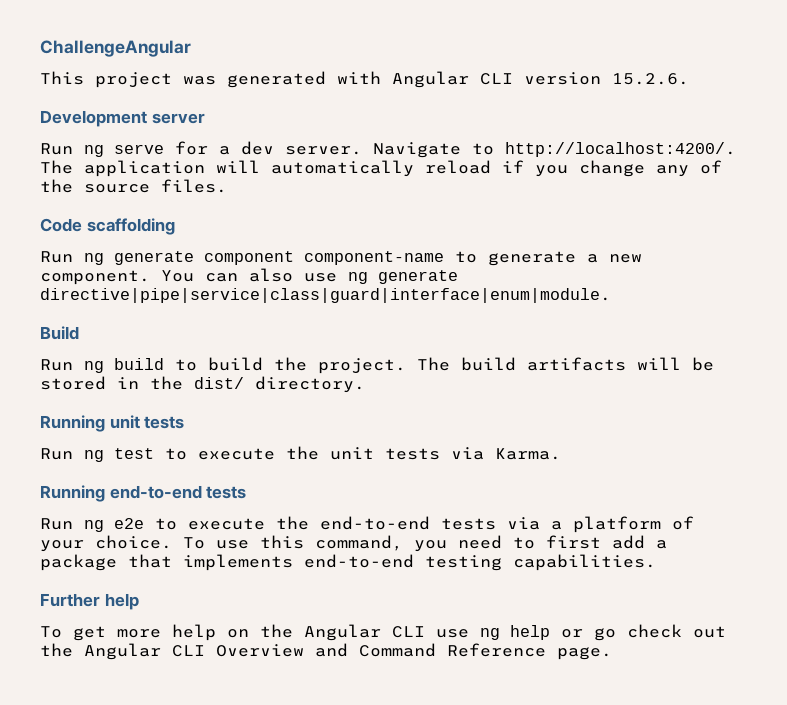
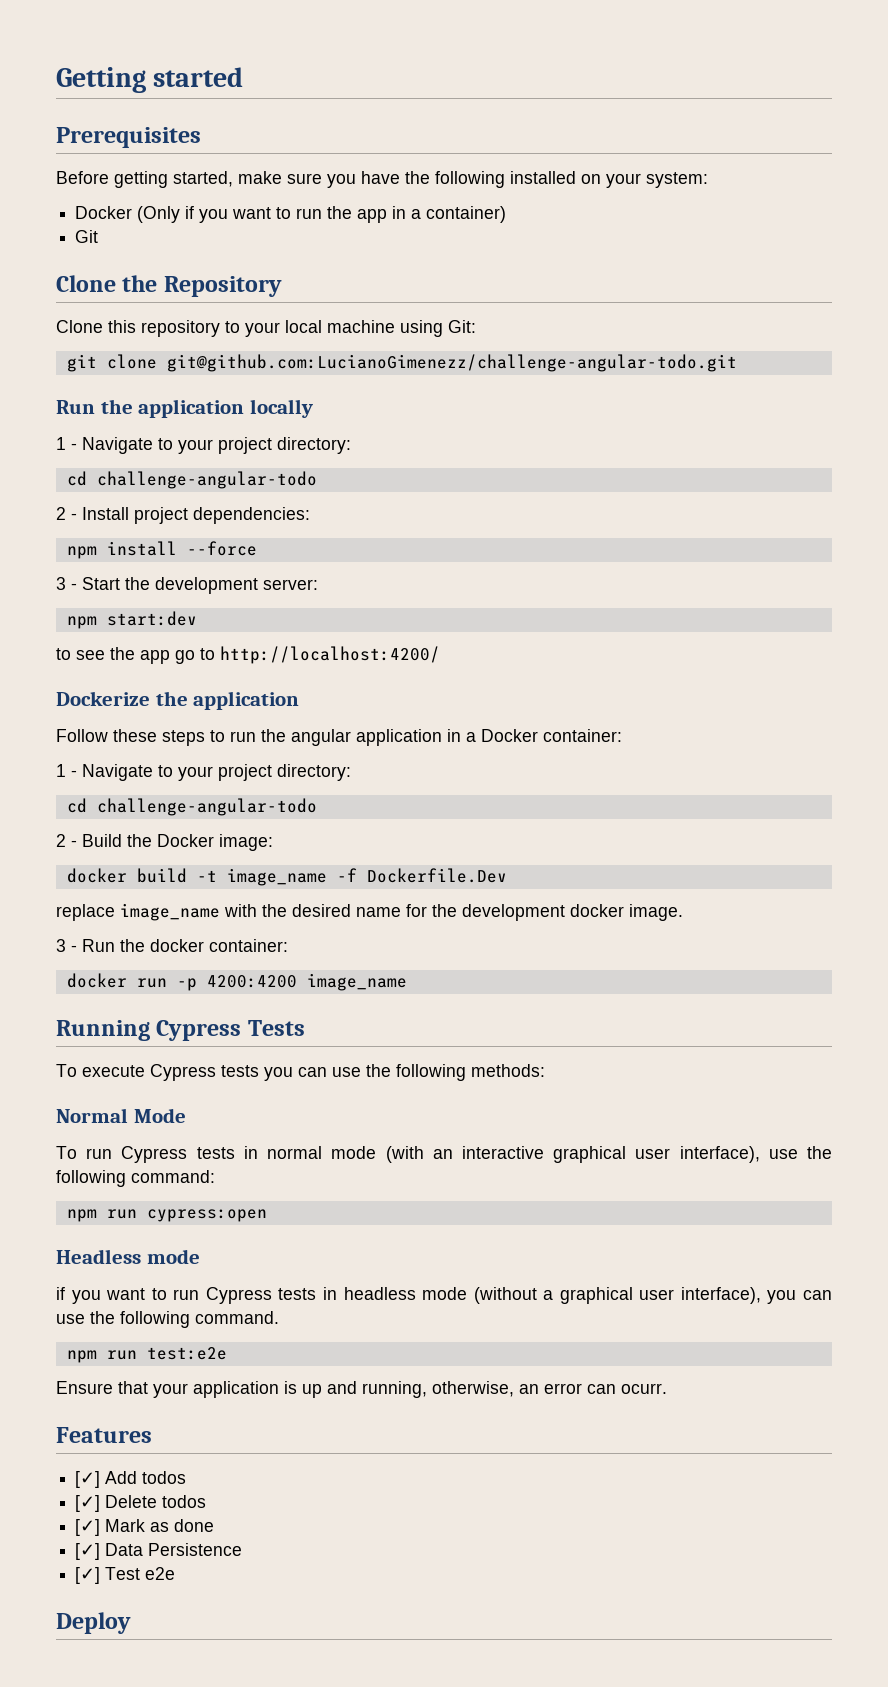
[40,40,191,57] [40,71,689,88] [40,110,205,127] [40,141,736,158] [40,160,722,177] [40,179,227,193] [40,218,175,235] [40,251,642,266] [40,268,458,285] [40,288,611,303] [40,326,79,340] [40,357,714,374] [40,376,365,393] [40,415,185,432] [40,446,561,462] [40,485,247,502] [40,516,694,533] [40,535,667,552] [40,554,656,571] [40,593,139,610] [40,624,726,641] [40,643,612,660] ChallengeAngular // This project was generated with Angular CLI version 15.2.6. // Development server // Run ng serve for a dev server. Navigate to http://localhost:4200/. The application will automatically reload if you change any of the source files. // Code scaffolding // Run ng generate component component-name to generate a new component. You can also use ng generate directive|pipe|service|class|guard|interface|enum|module. // Build // Run ng build to build the project. The build artifacts will be stored in the dist/ directory. // Running unit tests // Run ng test to execute the unit tests via Karma. // Running end-to-end tests // Run ng e2e to execute the end-to-end tests via a platform of your choice. To use this command, you need to first add a package that implements end-to-end testing capabilities. // Further help // To get more help on the Angular CLI use ng help or go check out the Angular CLI Overview and Command Reference page. -> [56,67,244,93] [56,127,201,148] [56,171,708,188] [75,206,507,223] [75,230,99,243] [56,275,282,297] [56,320,476,337] [66,354,737,372] [56,399,313,418] [56,437,351,454] [66,471,317,489] [56,507,310,524] [66,541,257,559] [56,577,318,594] [66,611,197,629] [56,646,440,664] [56,691,300,710] [56,729,622,746] [56,764,351,781] [66,798,317,816] [56,834,273,851] [66,868,507,886] [56,903,683,921] [56,939,288,952] [66,973,407,991] [56,1020,305,1041] [56,1064,545,1081] [56,1108,186,1123] [56,1146,832,1163] [56,1170,215,1187] [66,1209,267,1222] [56,1249,200,1264] [56,1287,832,1304] [56,1311,279,1328] [66,1347,227,1363] [56,1381,667,1398] [56,1427,152,1443] [75,1471,187,1488] [75,1495,207,1512] [75,1519,215,1536] [75,1543,243,1560] [75,1567,176,1584] [56,1612,131,1634] Getting started // Prerequisites // Before getting started, make sure you have the following installed on your system: // Docker (Only if you want to run the app in a container) // Git // Clone the Repository // Clone this repository to your local machine using Git: // git clone git@github.com:LucianoGimenezz/challenge-angular-todo.git // Run the application locally // 1 - Navigate to your project directory: // cd challenge-angular-todo // 2 - Install project dependencies: // npm install --force // 3 - Start the development server: // npm start:dev // to see the app go to http://localhost:4200/ // Dockerize the application // Follow these steps to run the angular application in a Docker container: // 1 - Navigate to your project directory: // cd challenge-angular-todo // 2 - Build the Docker image: // docker build -t image_name -f Dockerfile.Dev // replace image_name with the desired name for the development docker image. // 3 - Run the docker container: // docker run -p 4200:4200 image_name // Running Cypress Tests // To execute Cypress tests you can use the following methods: // Normal Mode // To run Cypress tests in normal mode (with an interactive graphical user interface), use the following command: // npm run cypress:open // Headless mode // if you want to run Cypress tests in headless mode (without a graphical user interface), you can use the following command. // npm run test:e2e // Ensure that your application is up and running, otherwise, an error can ocurr. // Features // [✓] Add todos // [✓] Delete todos // [✓] Mark as done // [✓] Data Persistence // [✓] Test e2e // Deploy

